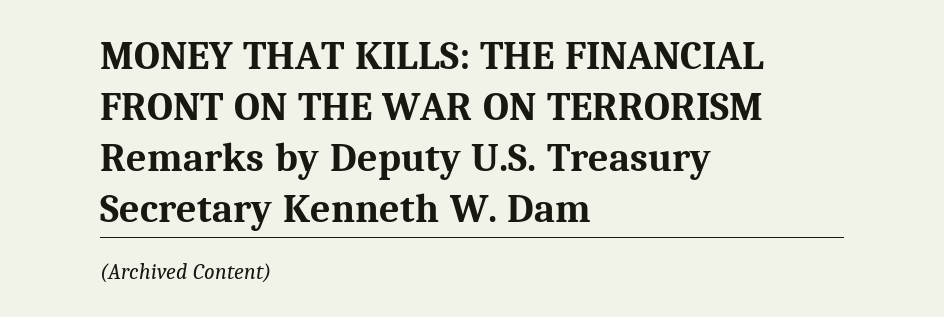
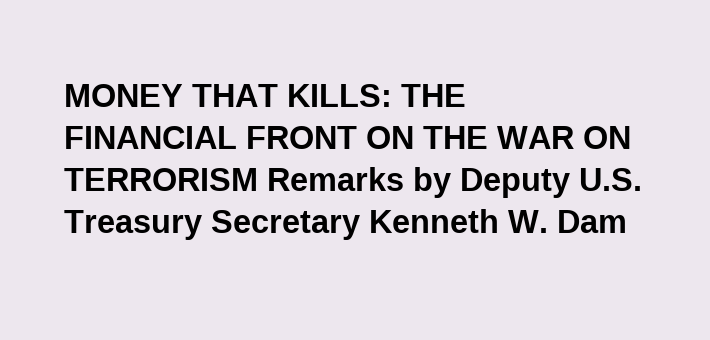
[100,263,271,283] // (Archived Content) -> (627, 221) none

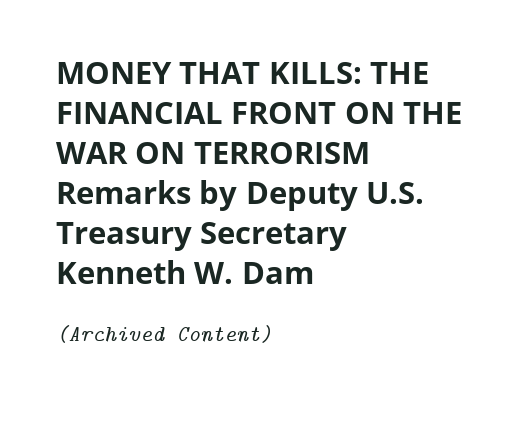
(627, 221) none -> [56,325,272,343] // (Archived Content)

